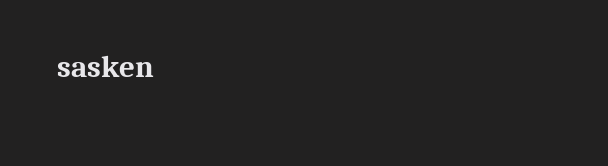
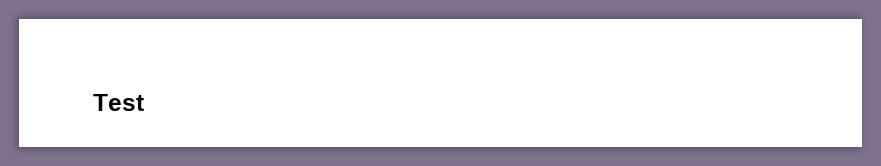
[57,55,154,77] sasken -> [93,94,144,111] Test

